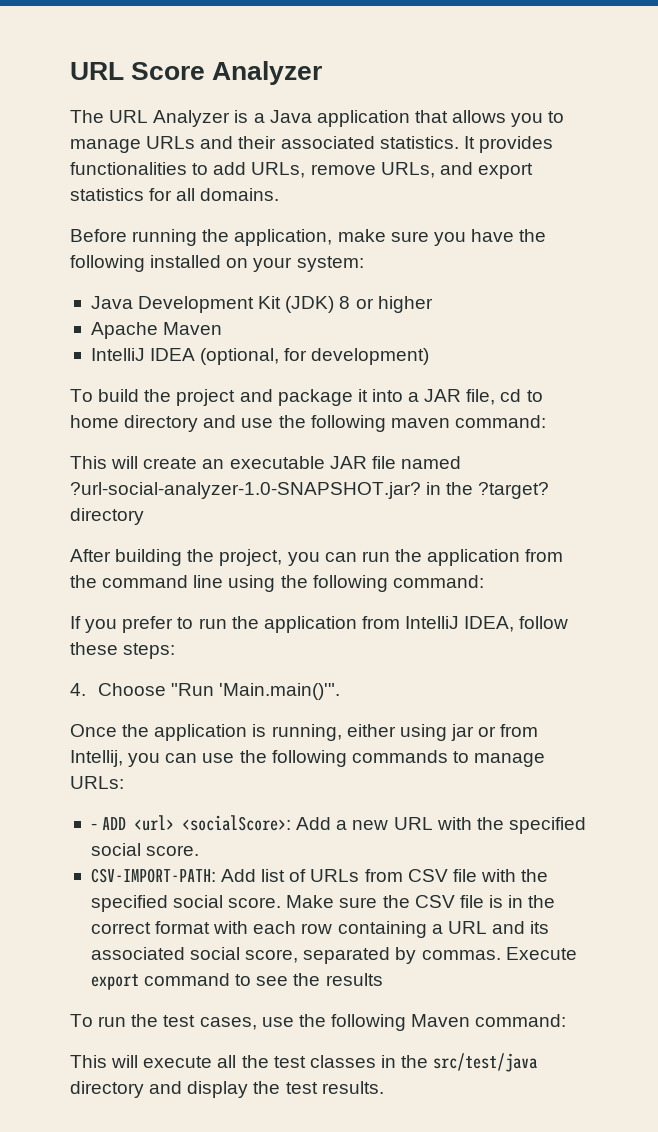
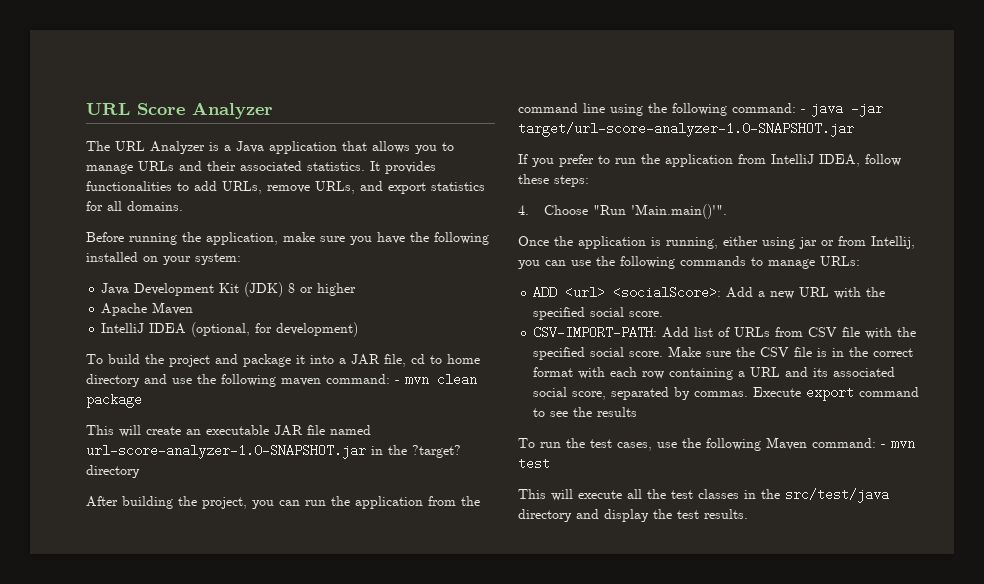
(546, 421) none -> [395,373,477,386] [86,393,142,408] - mvn clean package
[70,482,421,499] ?url-social-analyzer-1.0-SNAPSHOT.jar? -> [86,444,366,459] url-score-analyzer-1.0-SNAPSHOT.jar
(484, 581) none -> [801,102,883,117] [518,122,854,137] - java -jar target/url-score-analyzer-1.0-SNAPSHOT.jar
[90,823,97,830] - -> (860, 261) none
(567, 1020) none -> [881,441,915,448] [518,457,550,470] - mvn test

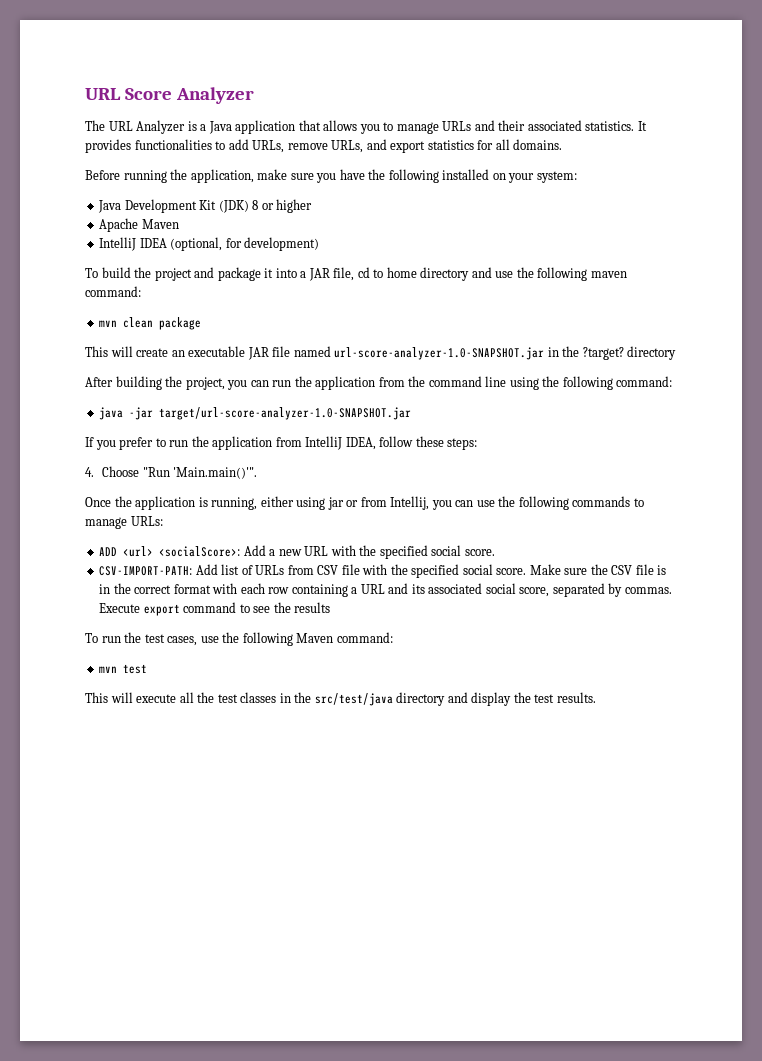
[395,380,400,384] - -> (141, 291) //
[801,109,806,113] - -> (673, 381) //
[881,444,886,448] - -> (393, 637) //

